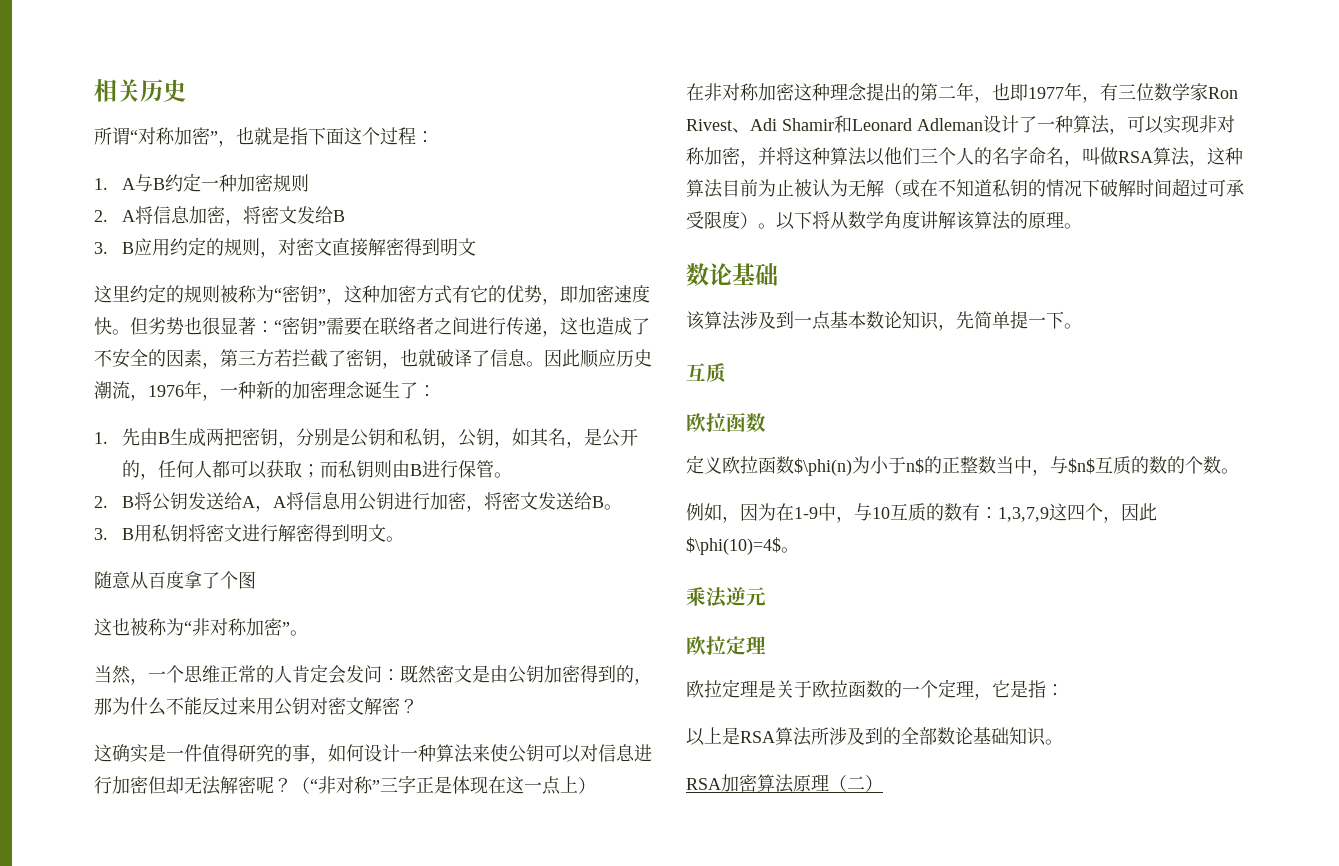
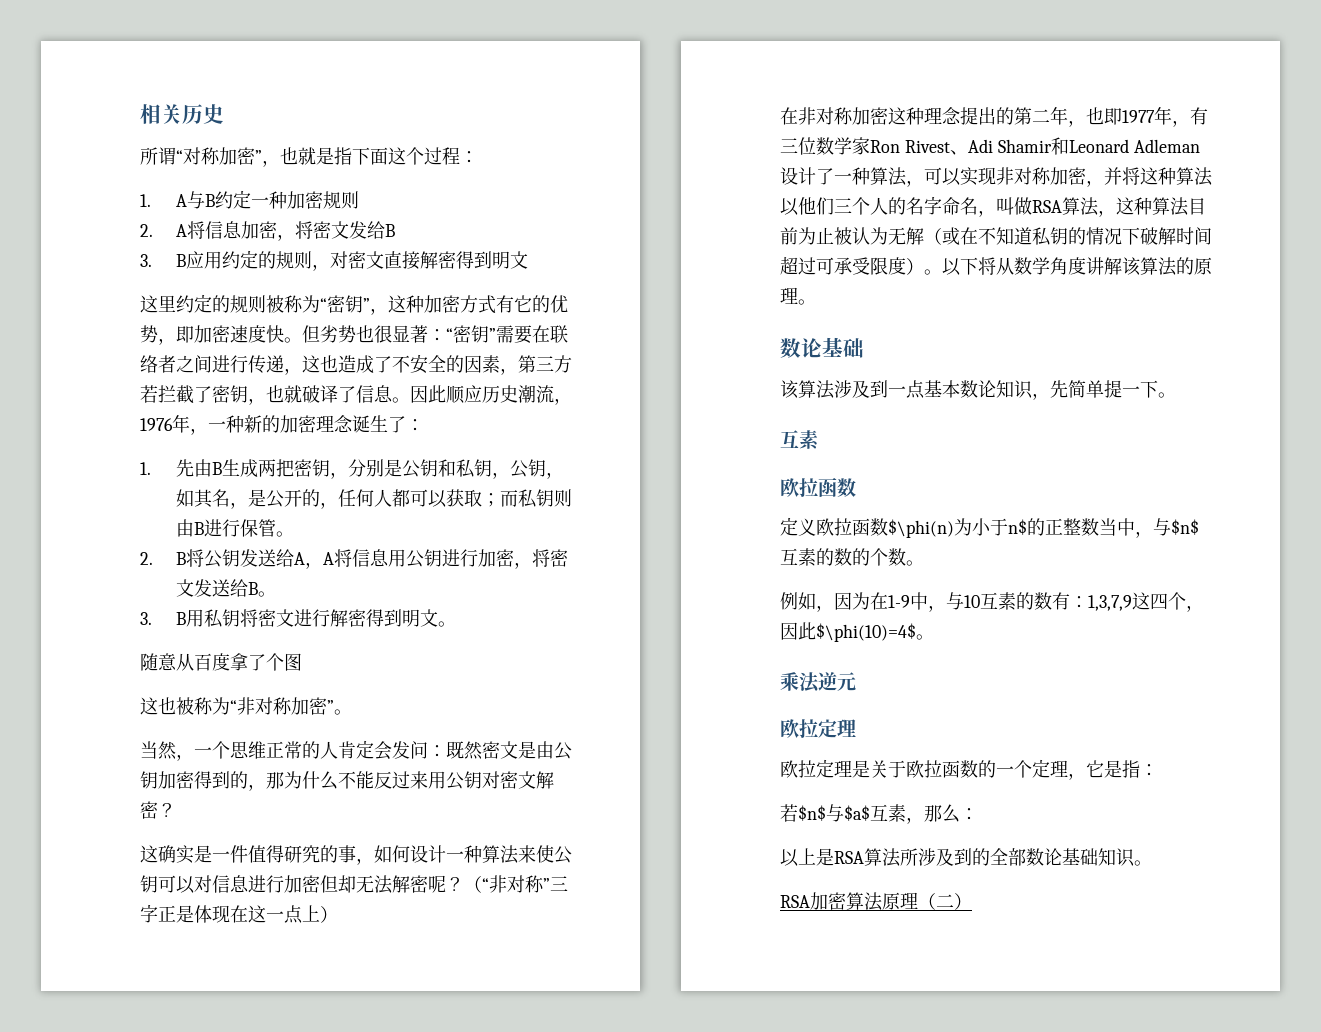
[706,363,726,382] 质 -> [799,430,819,450] 素
[1113,456,1131,475] 质 -> [798,548,816,566] 素
[908,503,926,522] 质 -> [998,592,1016,610] 素
(1064, 690) none -> [780,804,978,824] // 若$n$与$a$互素，那么：

